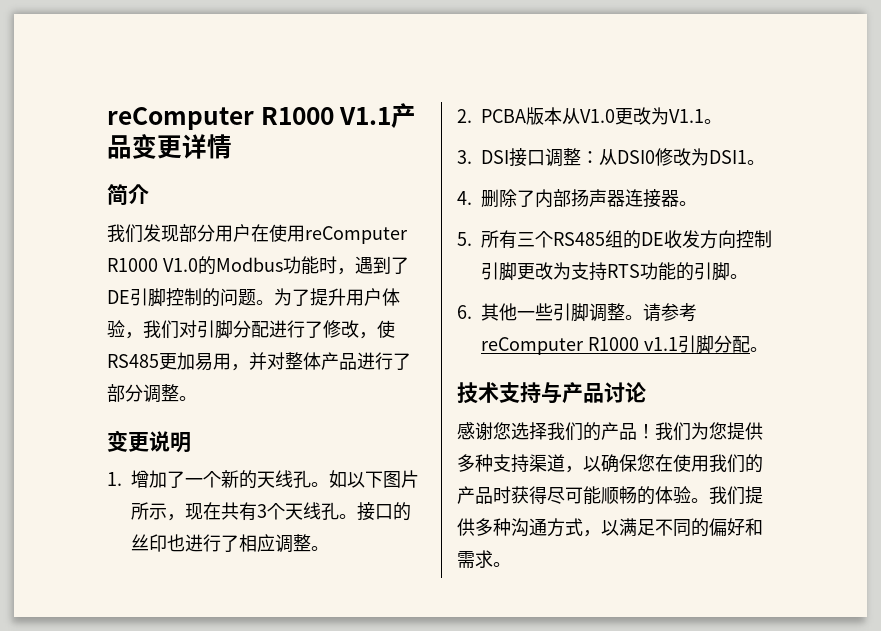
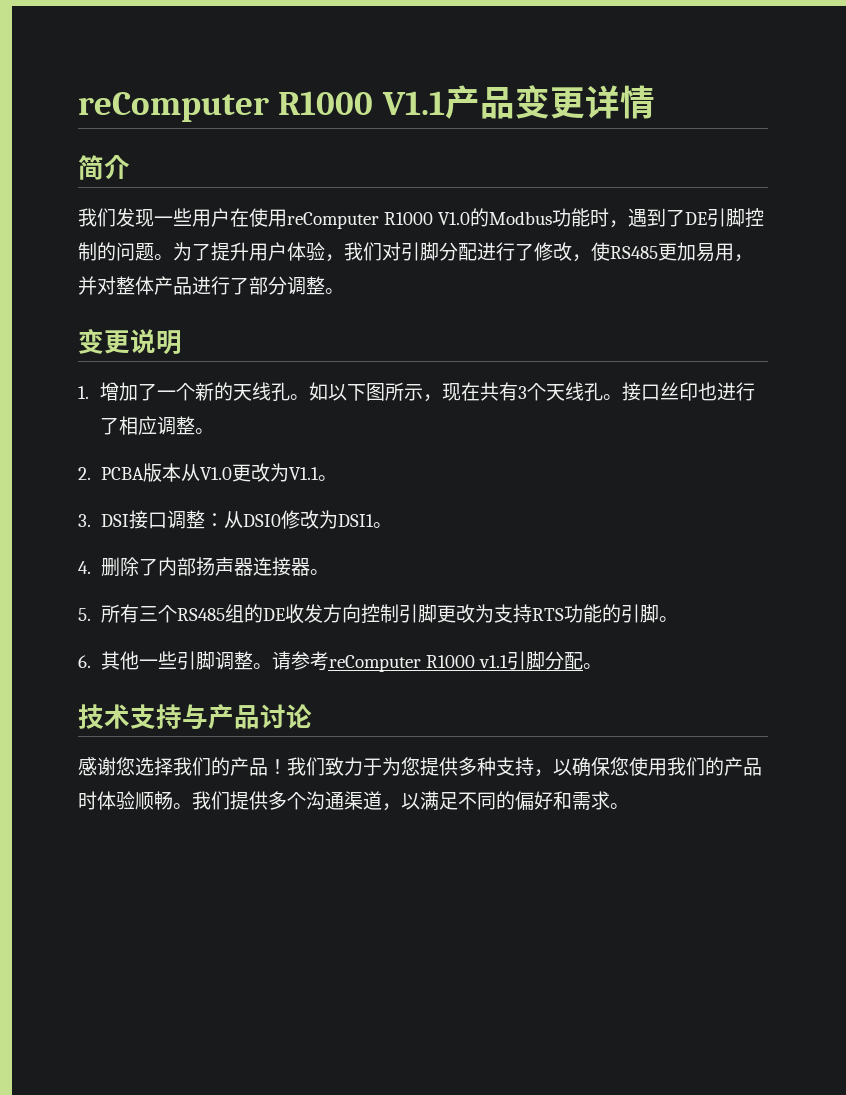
[179,224,215,242] 部分 -> [154,208,192,226] 一些
[401,470,419,488] 片 -> (385, 392) none
[393,502,411,521] 的 -> (660, 392) none
(691, 431) none -> [325,757,382,776] 致力于
[529,454,565,472] 渠道 -> (534, 766) none
[655,454,673,472] 在 -> (629, 766) none
[511,486,691,505] 获得尽可能顺畅的体验 -> [97,791,173,810] 体验顺畅
[493,518,583,537] 种沟通方式 -> [287,791,382,810] 个沟通渠道

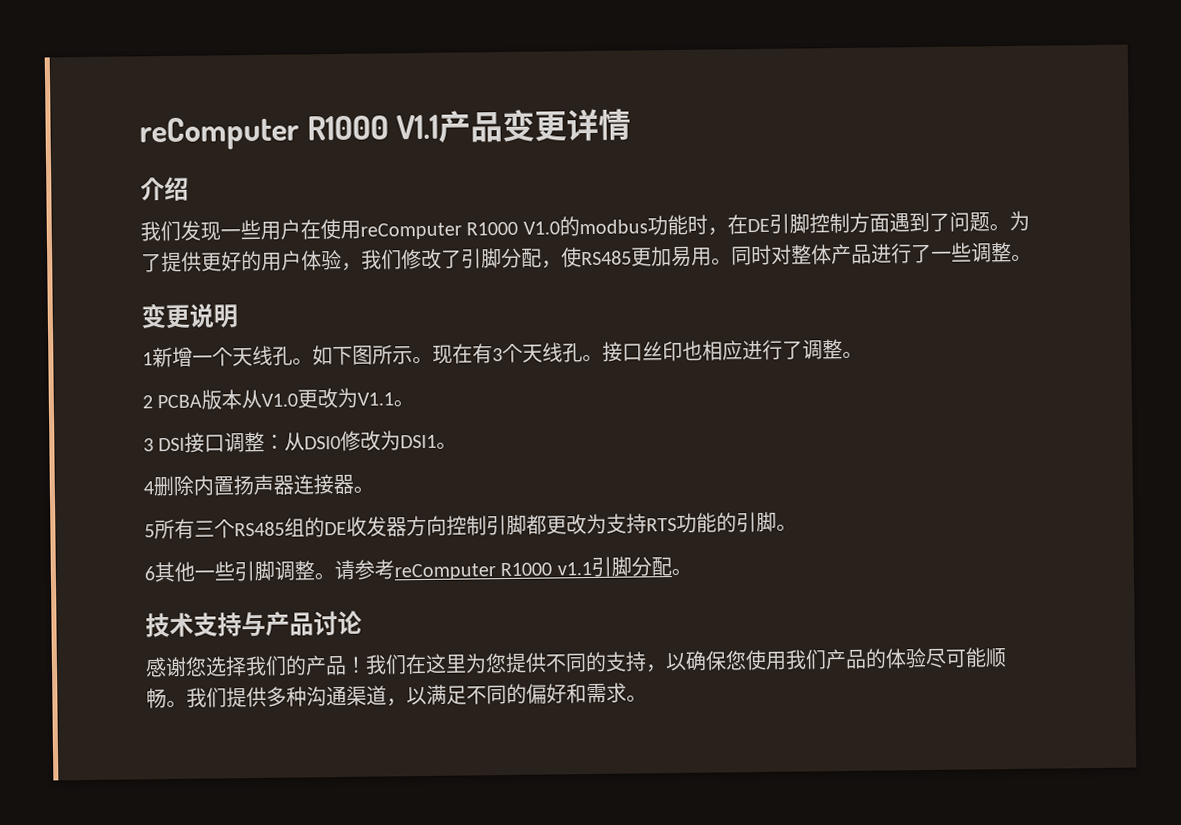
[78,155,104,180] 简 -> (632, 124) none
(130, 167) none -> [164,176,189,202] 绍
[489,211,553,225] Modbus -> [578,219,648,235] modbus
[628,208,686,227] 遇到了 -> [726,214,748,235] 在
[97,242,116,261] 的 -> [848,212,950,233] 方面遇到了
[230,242,249,261] 升 -> [181,250,262,272] 供更好的
[382,242,572,261] 对引脚分配进行了修改 -> [401,247,542,270] 修改了引脚分配
[734,254,753,262] [78,276,97,295] ，并 -> [711,244,772,266] 。同时
[249,276,287,295] 部分 -> [931,242,972,262] 一些
[78,382,233,401] 1.增加了一个新的 -> [142,346,233,368] 1新增一个
[327,384,347,401] 以 -> (333, 355) none
[422,382,499,402] ，现在共 -> [412,343,473,365] 。现在
[716,382,755,401] [99,416,214,435] [78,467,91,480] 进行了相应调整。 // 2. -> [702,339,863,361] [142,395,153,409] 相应进行了调整。 // 2
[78,514,91,527] 3. -> [143,438,154,452] 3
[78,557,196,577] 4.删除了内部 -> [143,475,234,497] 4删除内置
[78,608,91,621] 5. -> [144,524,155,538] 5
(323, 613) none -> [386,517,407,537] 器
(437, 613) none -> [526,514,547,535] 都
[78,655,91,668] 6. -> [144,566,155,581] 6
[325,757,382,776] 致力于 -> [405,653,467,675] 在这里
[458,757,496,776] 多种 -> [545,651,607,673] 不同的
[705,757,762,776] [78,791,135,810] 的产品时体验 -> [825,647,987,670] 产品的体验尽可能
[287,792,306,810] 个 -> [286,686,307,707] 种

